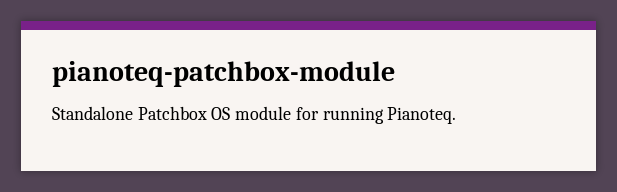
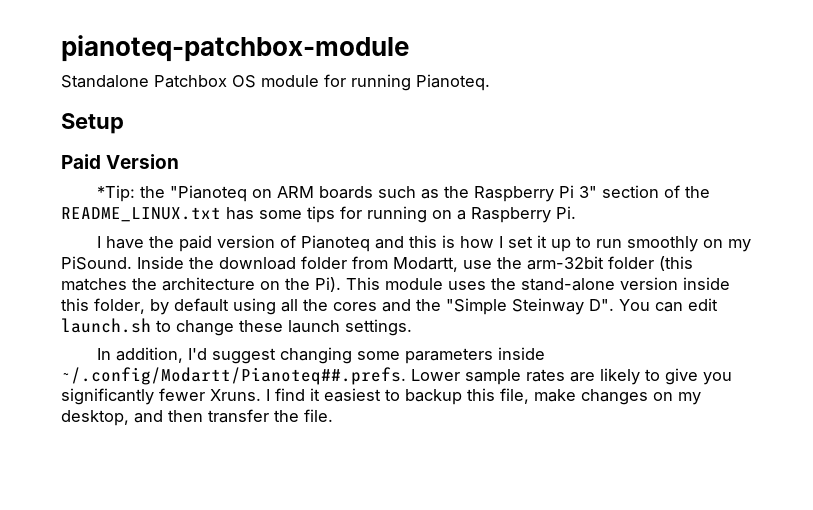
(457, 115) none -> [61,113,124,134] [61,154,180,169] [97,185,711,202] [61,206,576,223] [97,235,752,252] [61,256,693,272] [61,277,730,292] [61,298,718,315] [61,318,412,336] [97,347,546,364] [61,367,732,385] [61,388,701,405] [61,409,333,426] // Setup // Paid Version // *Tip: the "Pianoteq on ARM boards such as the Raspberry Pi 3" section of the README_LINUX.txt has some tips for running on a Raspberry Pi. // I have the paid version of Pianoteq and this is how I set it up to run smoothly on my PiSound. Inside the download folder from Modartt, use the arm-32bit folder (this matches the architecture on the Pi). This module uses the stand-alone version inside this folder, by default using all the cores and the "Simple Steinway D". You can edit launch.sh to change these launch settings. // In addition, I'd suggest changing some parameters inside ~/.config/Modartt/Pianoteq##.prefs. Lower sample rates are likely to give you significantly fewer Xruns. I find it easiest to backup this file, make changes on my desktop, and then transfer the file.

